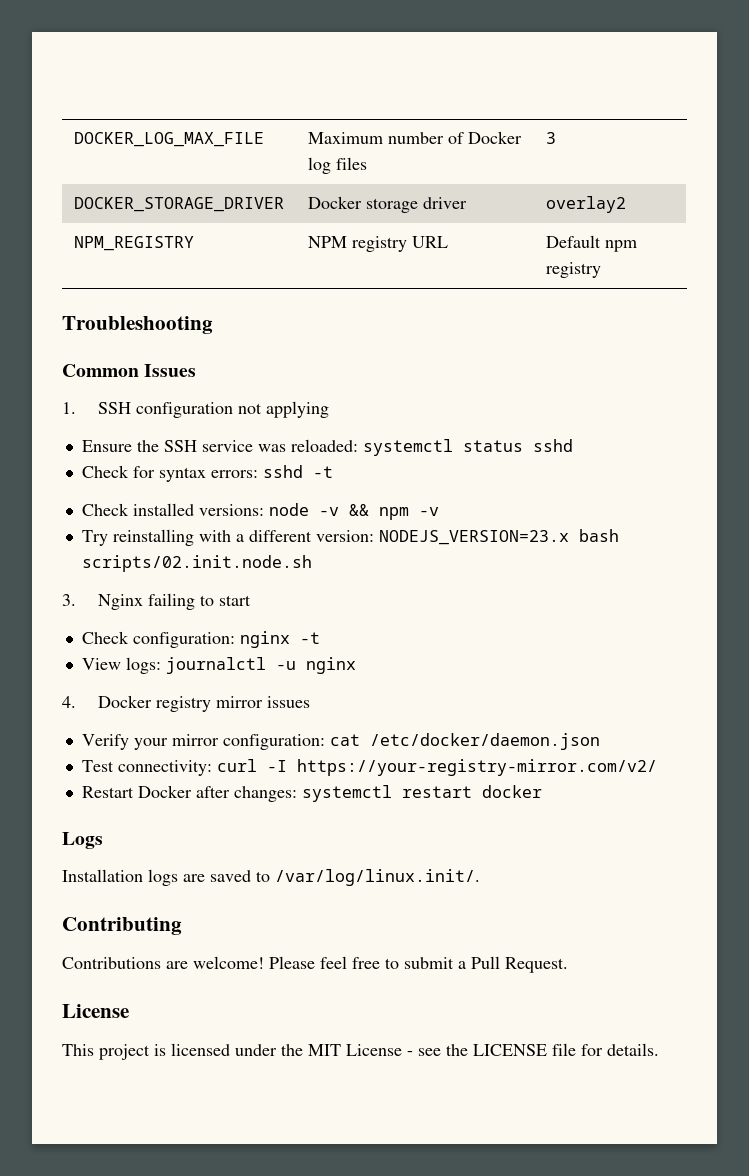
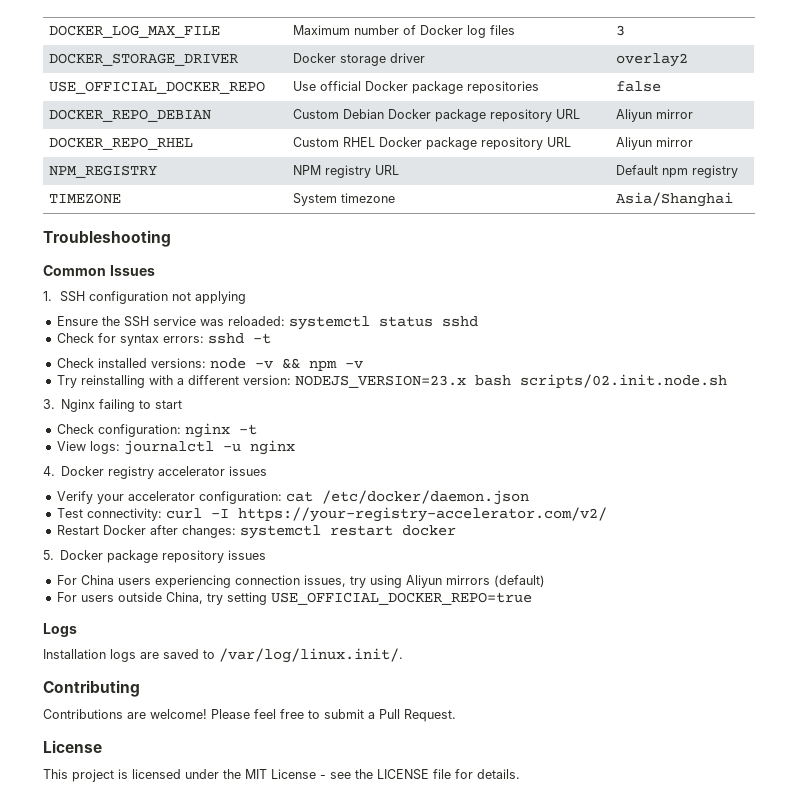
(626, 204) none -> [48,81,265,94] [292,81,539,94] [615,81,661,92] [48,109,211,122] [292,109,580,122] [615,109,693,122] [48,137,193,150] [292,137,571,150] [615,137,693,150] // USE_OFFICIAL_DOCKER_REPO | Use official Docker package repositories | false // DOCKER_REPO_DEBIAN | Custom Debian Docker package repository URL | Aliyun mirror // DOCKER_REPO_RHEL | Custom RHEL Docker package repository URL | Aliyun mirror
(601, 270) none -> [48,193,121,204] [292,193,395,206] [615,192,733,207] // TIMEZONE | System timezone | Asia/Shanghai
[215,696,263,708] mirror -> [158,466,226,476] accelerator
[171,734,219,746] mirror -> [127,491,195,501] accelerator
[296,759,657,776] https://your-registry-mirror.com/v2/ -> [237,507,607,522] https://your-registry-accelerator.com/v2/
(542, 791) none -> [43,550,267,563] [56,575,545,588] [56,592,532,605] // 5. Docker package repository issues // For China users experiencing connection issues, try using Aliyun mirrors (default) // For users outside China, try setting USE_OFFICIAL_DOCKER_REPO=true

